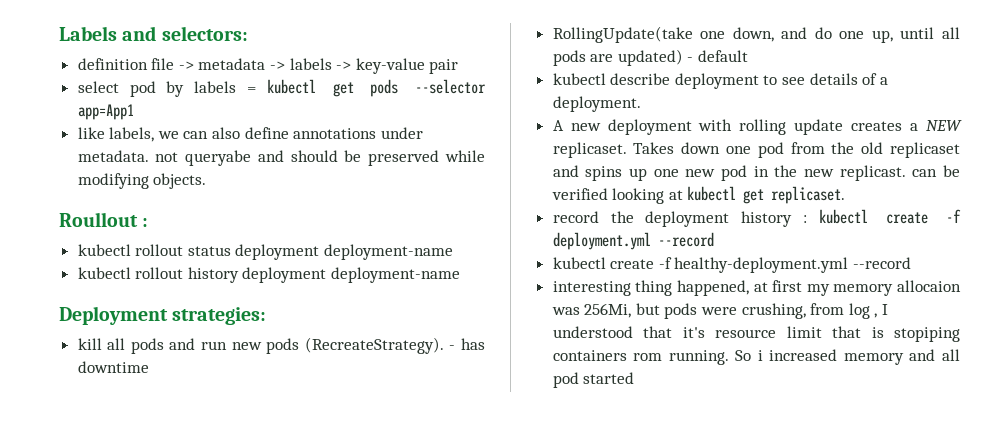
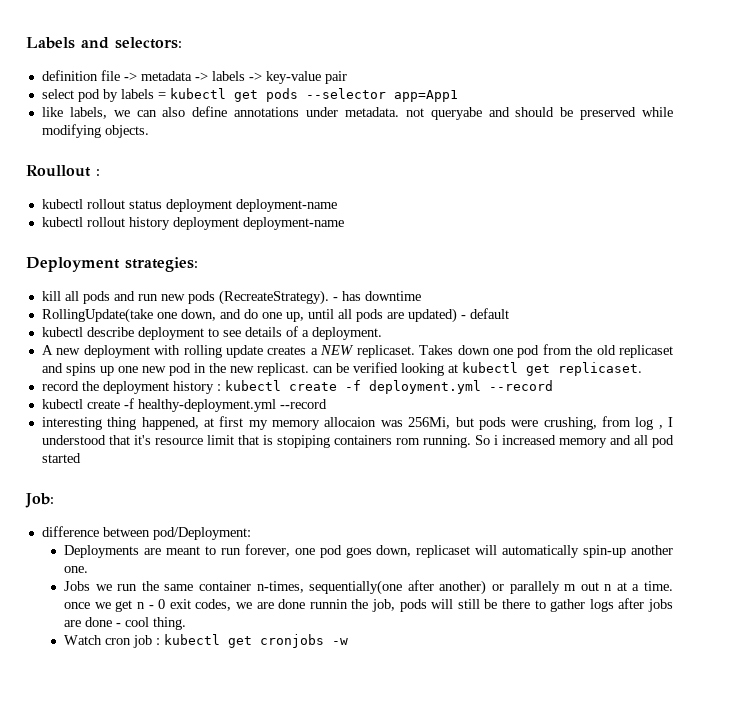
(635, 378) none -> [25,493,54,508] [41,526,251,540] [64,544,673,558] [64,566,89,573] [64,580,673,595] [64,598,674,612] [64,617,187,630] [64,634,349,648] // Job: // difference between pod/Deployment: // Deployments are meant to run forever, one pod goes down, replicaset will automatically spin-up another one. // Jobs we run the same container n-times, sequentially(one after another) or parallely m out n at a time. once we get n - 0 exit codes, we are done runnin the job, pods will still be there to gather logs after jobs are done - cool thing. // Watch cron job : kubectl get cronjobs -w

